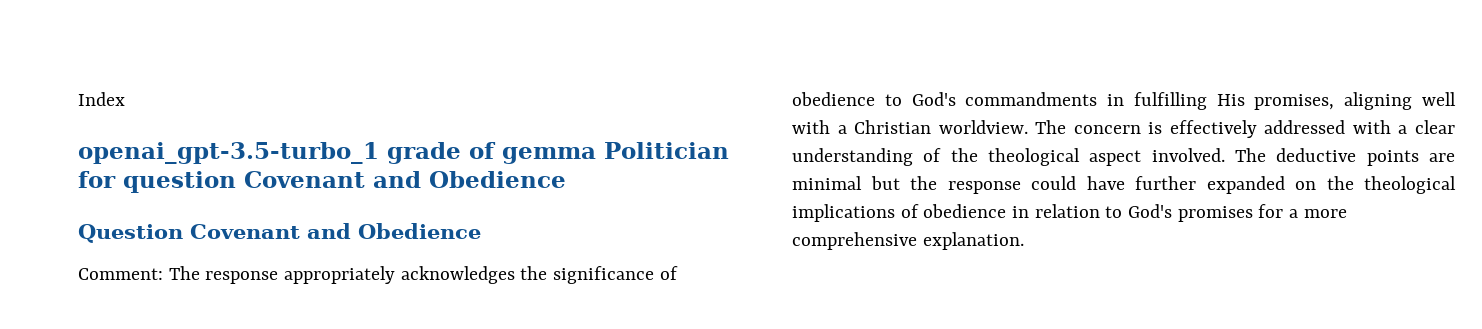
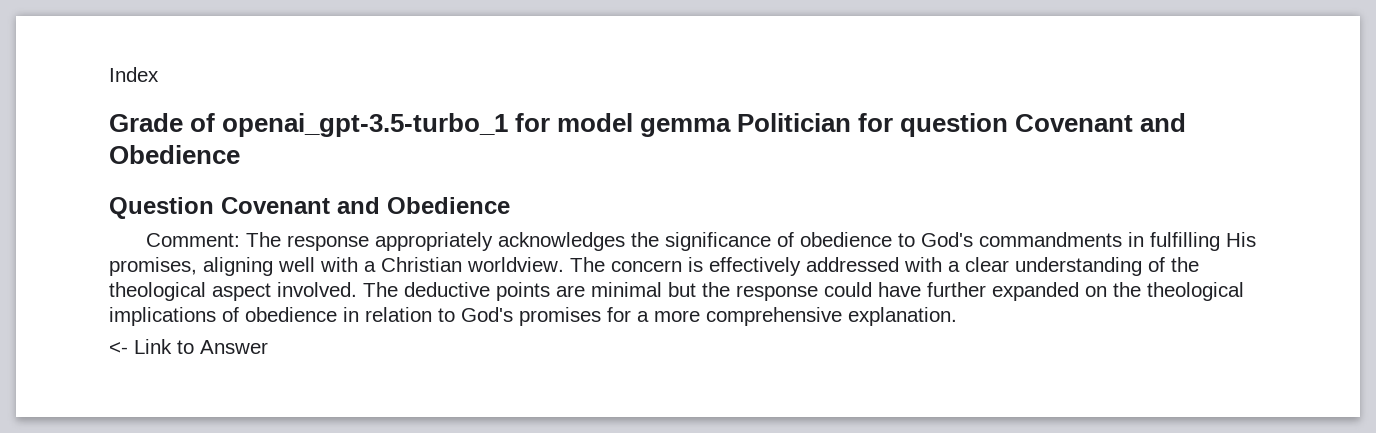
[78,142,496,164] openai_gpt-3.5-turbo_1 grade of -> [109,113,634,137] Grade of openai_gpt-3.5-turbo_1 for model
(1024, 241) none -> [109,339,268,354] // <- Link to Answer

